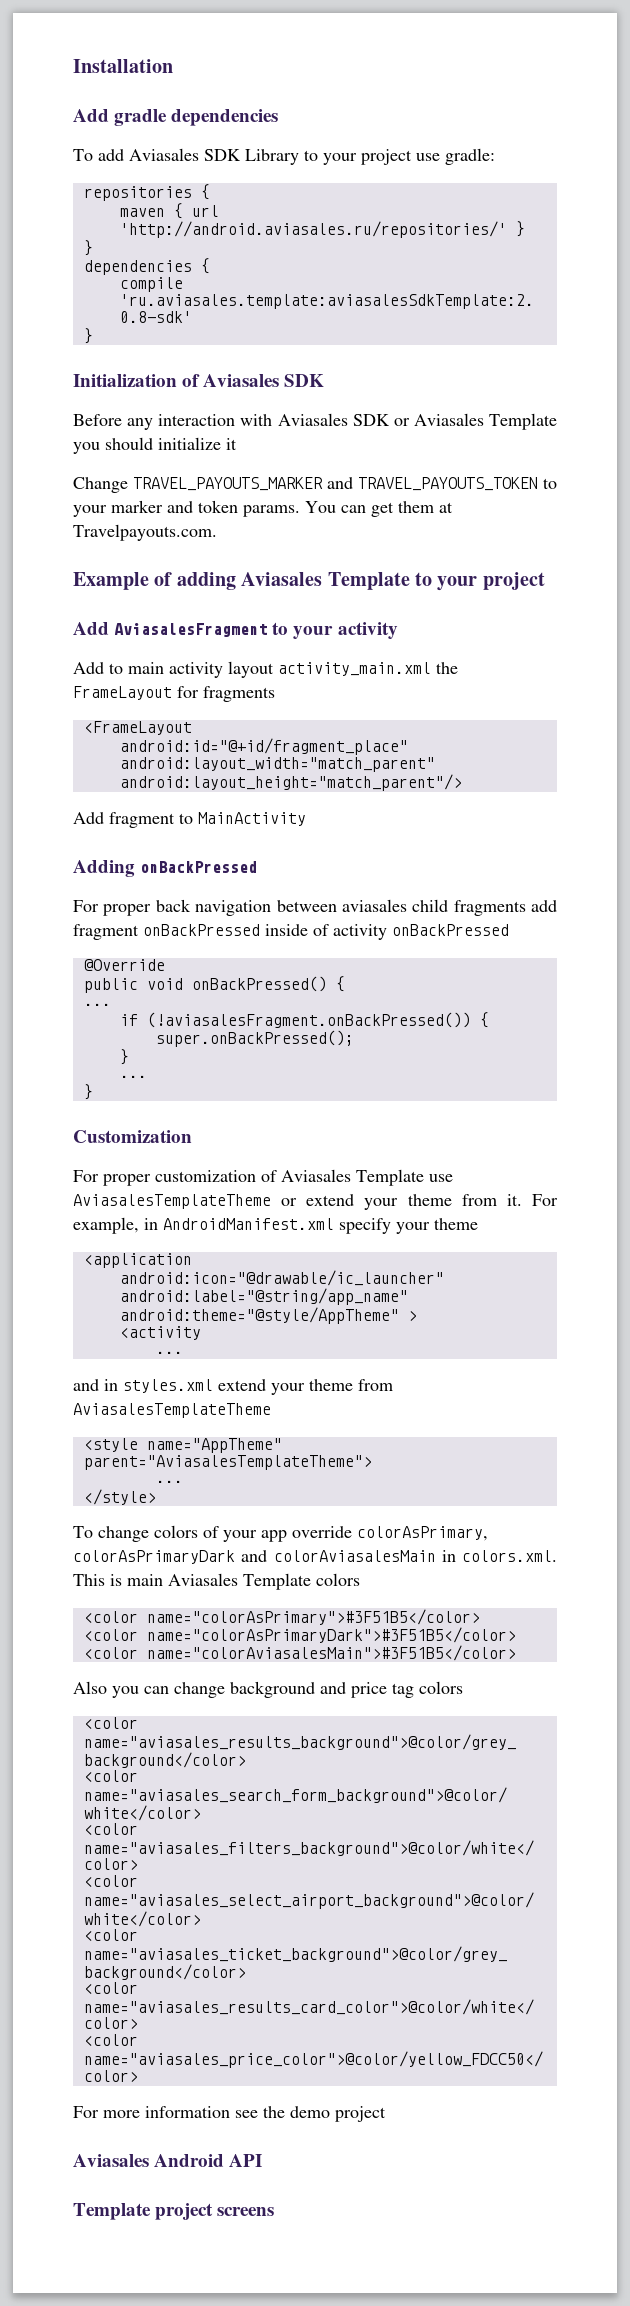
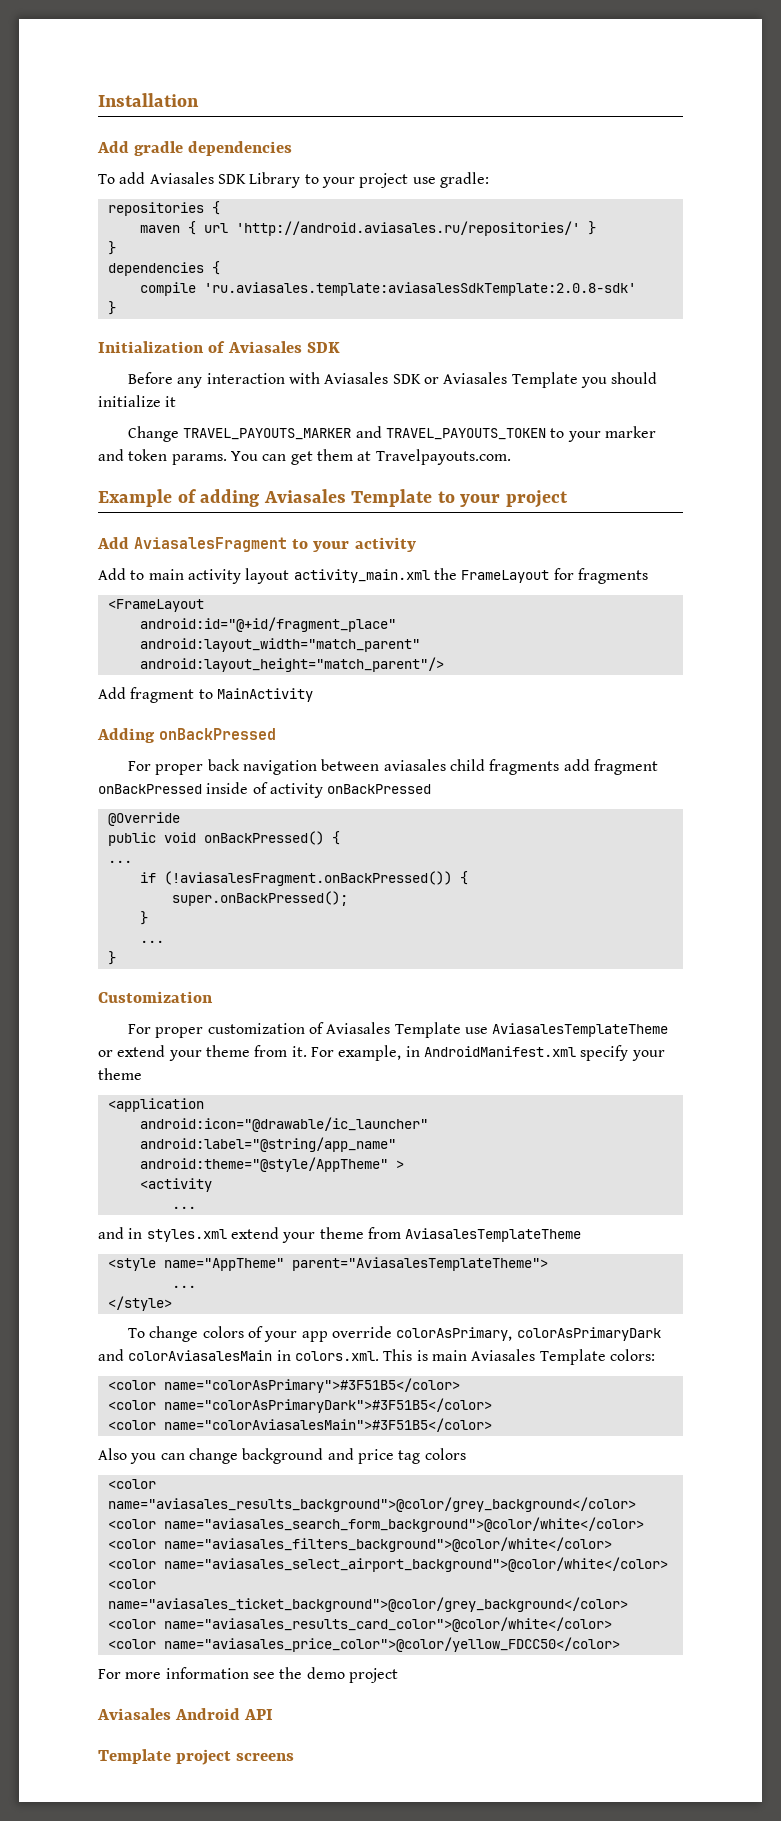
[316,1573,360,1586] colors -> [609,1349,655,1361] colors:

